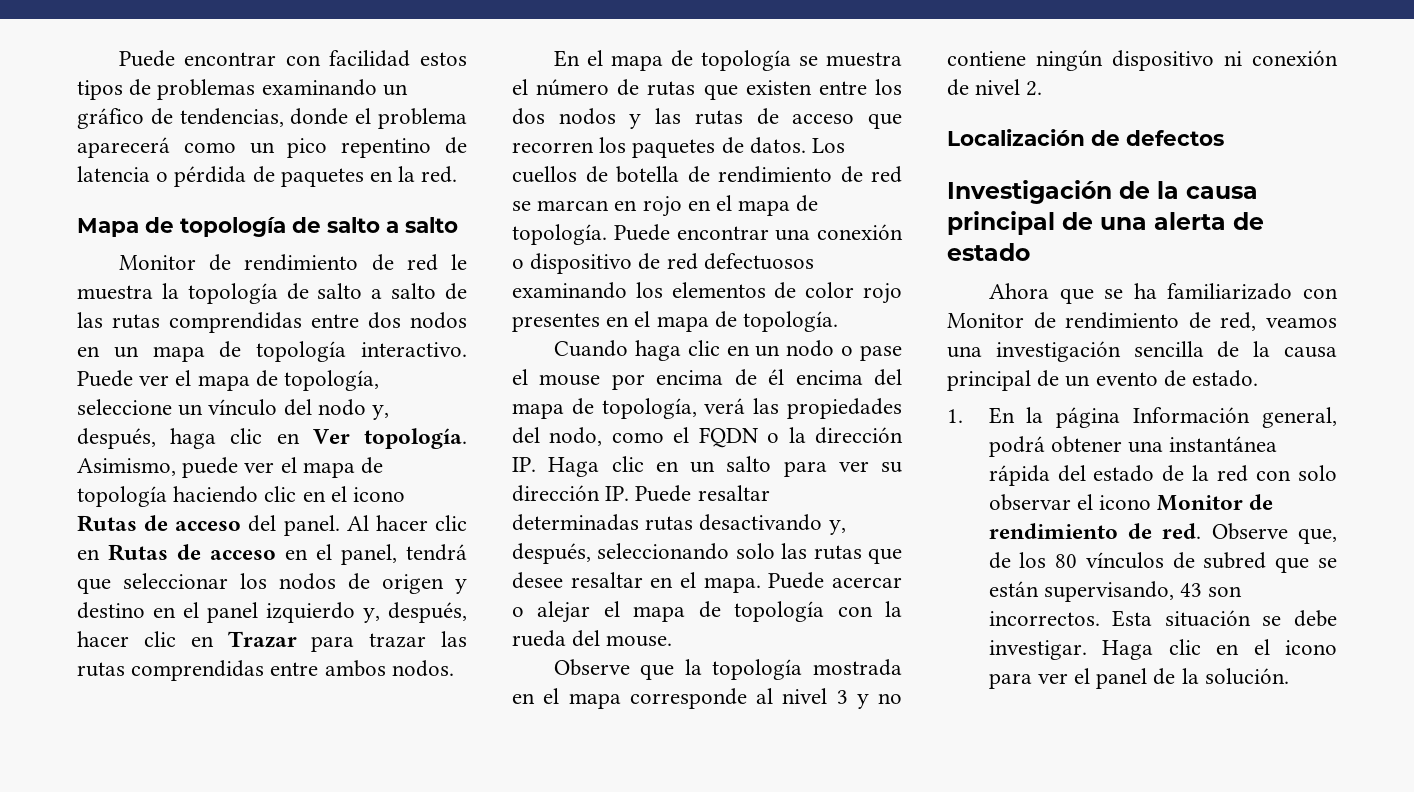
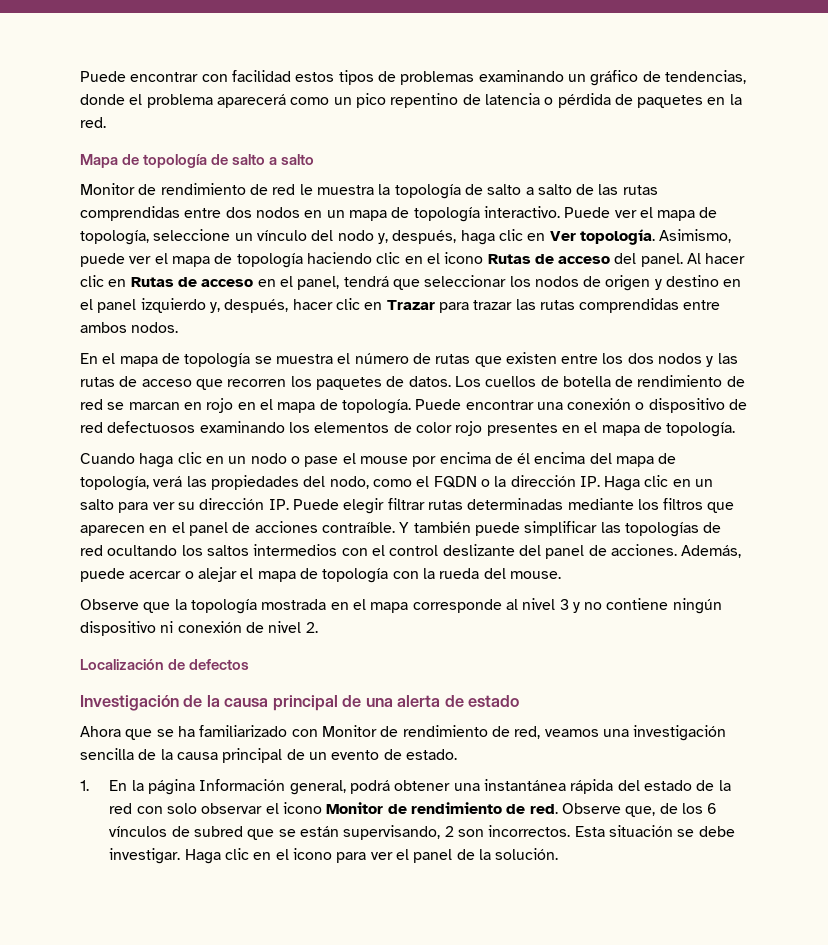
[697,485,770,501] [512,514,846,535] [512,543,902,564] [512,572,825,593] resaltar determinadas rutas desactivando y, después, seleccionando solo las rutas que desee resaltar en el mapa. Puede -> [343,498,735,514] [80,521,722,537] [80,544,742,559] [80,568,125,582] elegir filtrar rutas determinadas mediante los filtros que aparecen en el panel de acciones contraíble. Y también puede simplificar las topologías de red ocultando los saltos intermedios con el control deslizante del panel de acciones. Además, puede
[1055,554,1078,568] 80 -> [707,803,718,814] 6
[1180,583,1203,597] 43 -> [444,826,454,837] 2

